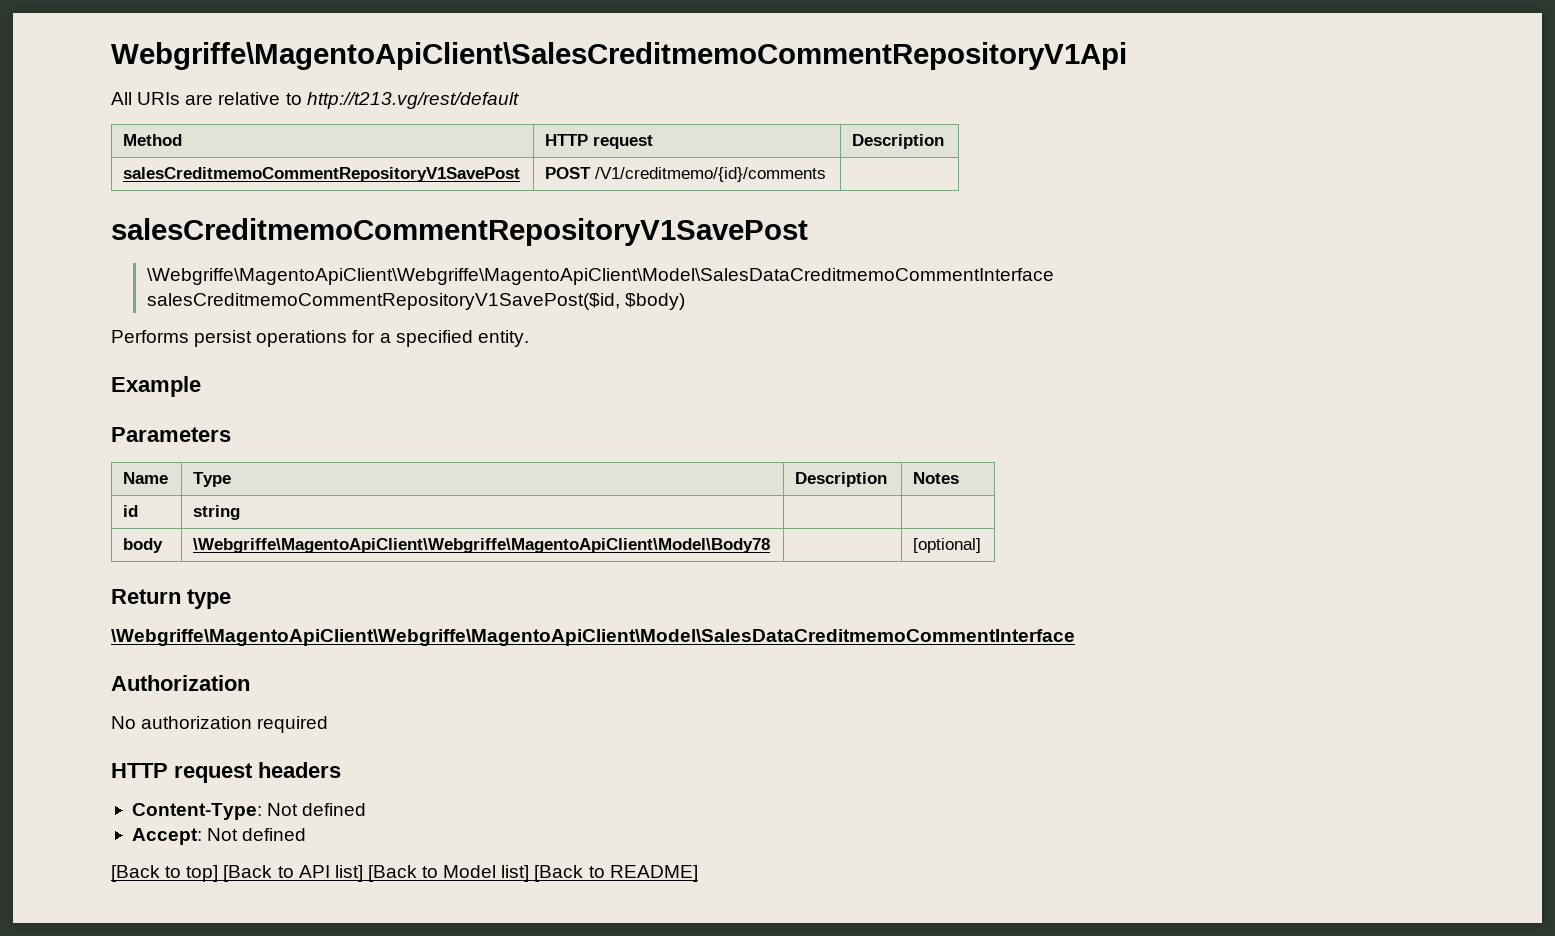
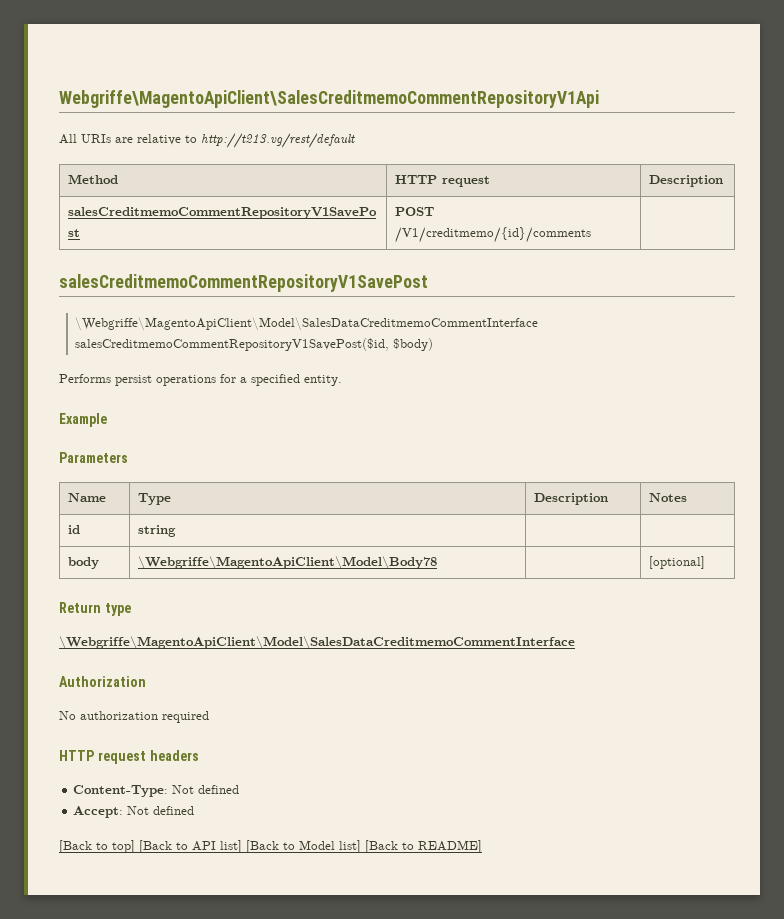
[146,268,1054,285] \Webgriffe\MagentoApiClient\Webgriffe\MagentoApiClient\Model\SalesDataCreditmemoCommentInterface -> [74,317,538,331] \Webgriffe\MagentoApiClient\Model\SalesDataCreditmemoCommentInterface
[193,538,771,553] \Webgriffe\MagentoApiClient\Webgriffe\MagentoApiClient\Model\Body78 -> [138,556,438,570] \Webgriffe\MagentoApiClient\Model\Body78
[111,629,1075,646] \Webgriffe\MagentoApiClient\Webgriffe\MagentoApiClient\Model\SalesDataCreditmemoCommentInterface -> [59,636,575,650] \Webgriffe\MagentoApiClient\Model\SalesDataCreditmemoCommentInterface

